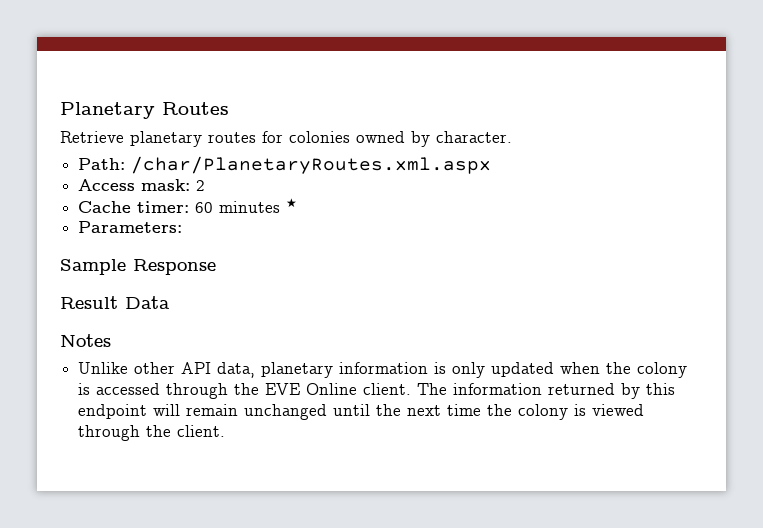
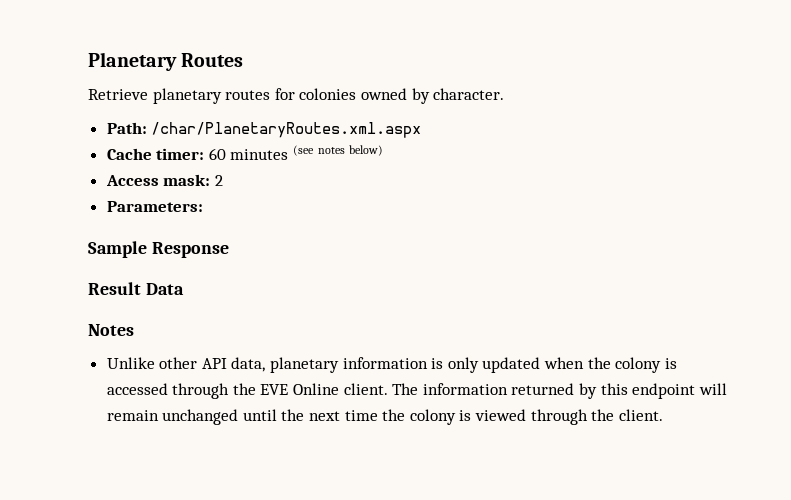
[78,179,206,191] // Access mask: 2 -> (422, 130) none
[286,198,298,208] ★ -> [293,145,384,156] [105,174,223,186] (see notes below) // Access mask: 2

